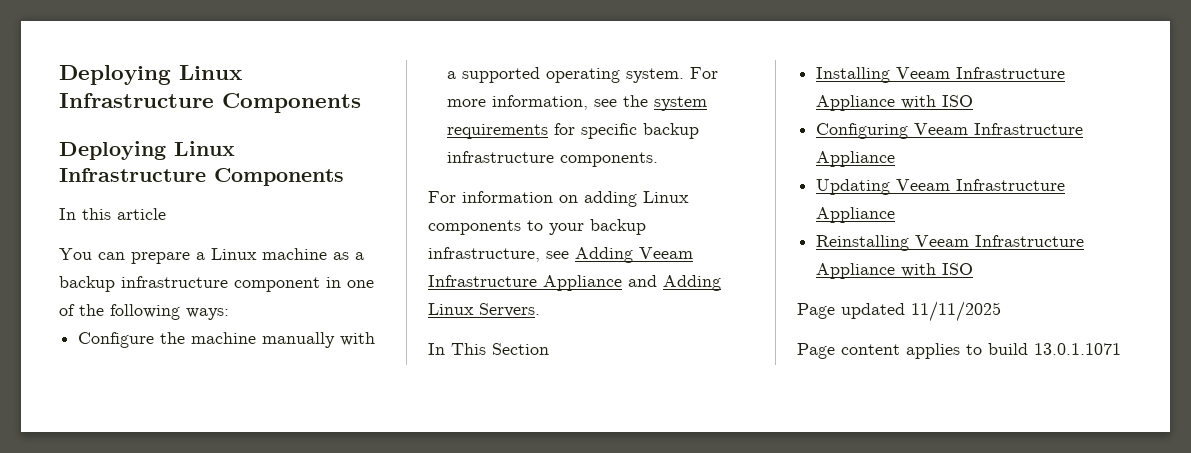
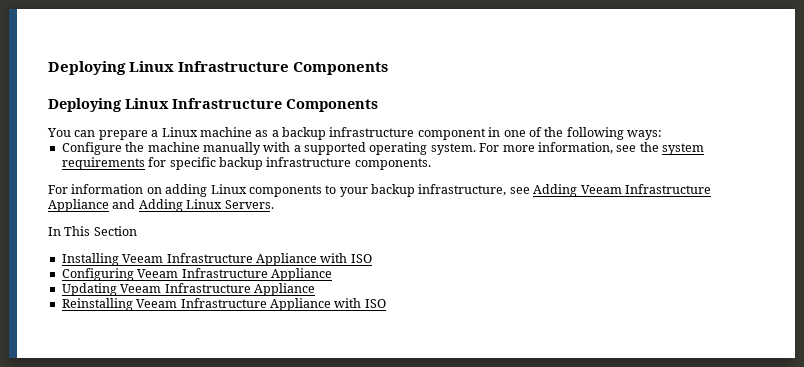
[59,208,166,220] // In this article -> (378, 105) none
[797,301,1001,322] [797,343,1121,359] // Page updated 11/11/2025 // Page content applies to build 13.0.1.1071 -> (386, 303) none

